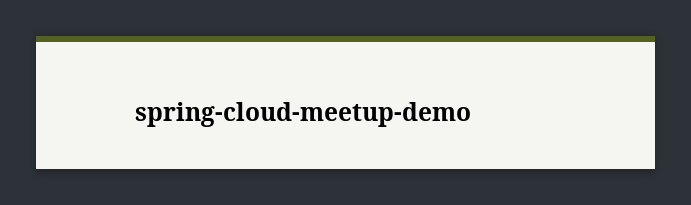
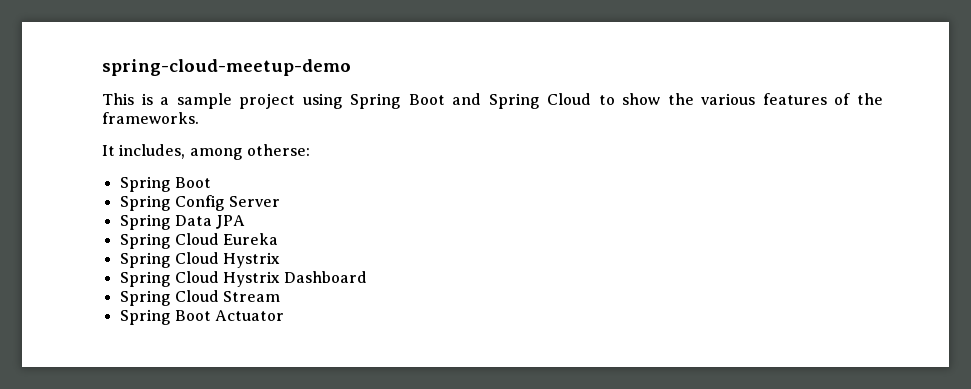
(471, 114) none -> [102,93,883,109] [102,112,199,124] [102,144,310,160] [119,176,211,192] [119,195,281,211] [119,214,246,230] [119,233,279,249] [119,252,281,268] [119,271,367,287] [119,290,281,306] [119,309,285,325] // This is a sample project using Spring Boot and Spring Cloud to show the various features of the frameworks. // It includes, among otherse: // Spring Boot // Spring Config Server // Spring Data JPA // Spring Cloud Eureka // Spring Cloud Hystrix // Spring Cloud Hystrix Dashboard // Spring Cloud Stream // Spring Boot Actuator

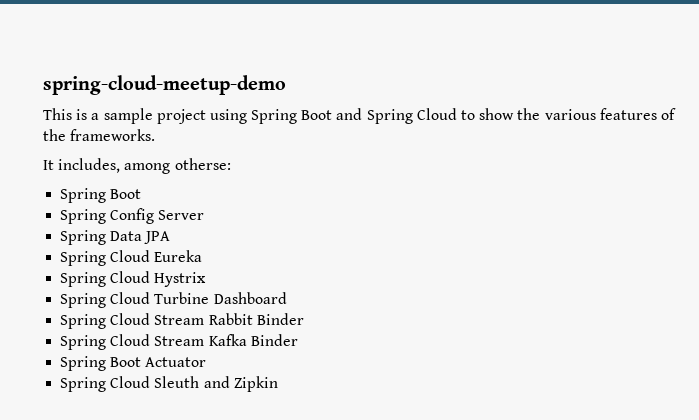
[223,271,281,287] Hystrix -> [154,292,210,304] Turbine
[119,309,285,325] // Spring Boot Actuator -> [208,313,304,325] [60,334,298,350] [60,356,207,371] [60,376,278,392] Rabbit Binder // Spring Cloud Stream Kafka Binder // Spring Boot Actuator // Spring Cloud Sleuth and Zipkin

